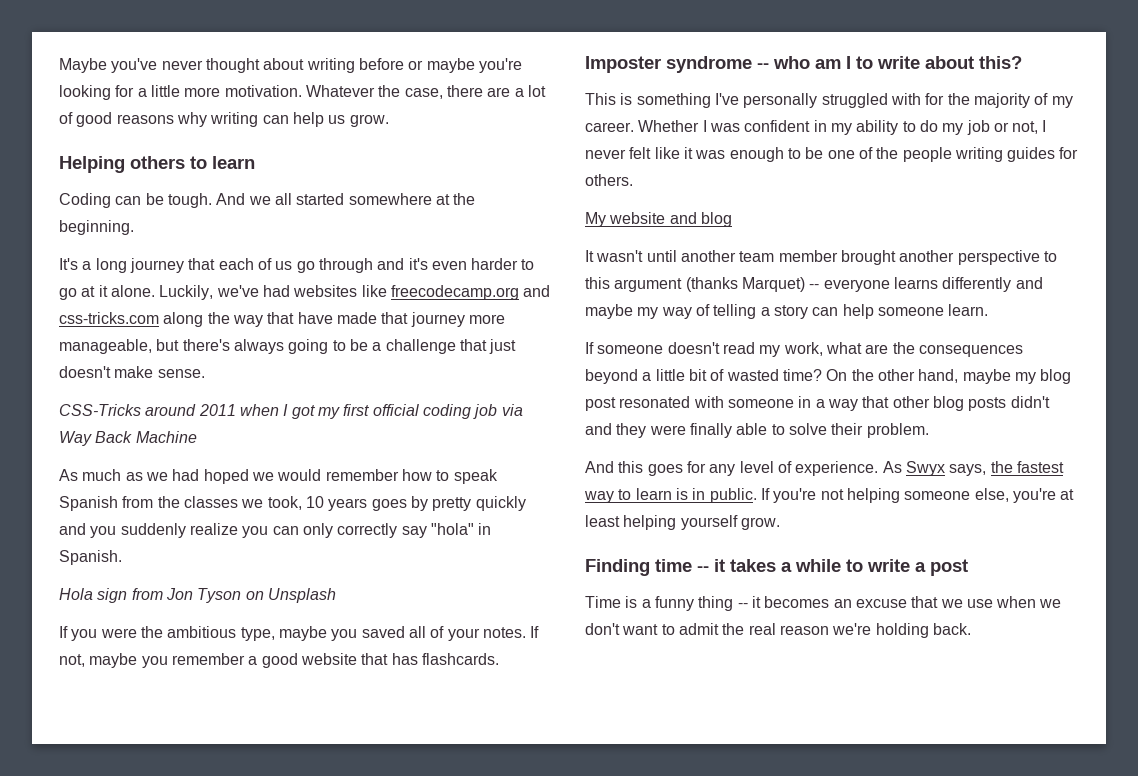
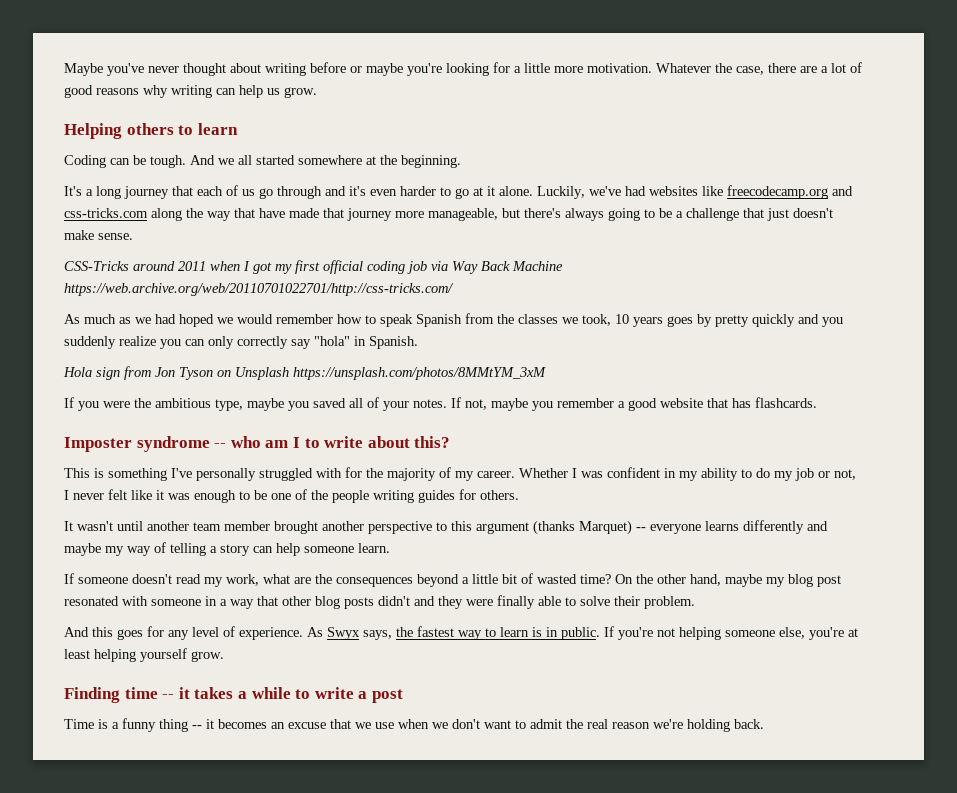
(197, 437) none -> [64,283,454,296] https://web.archive.org/web/20110701022701/http://css-tricks.com/
(336, 595) none -> [293,367,546,380] https://unsplash.com/photos/8MMtYM_3xM
[585,212,732,227] // My website and blog -> (519, 495) none

